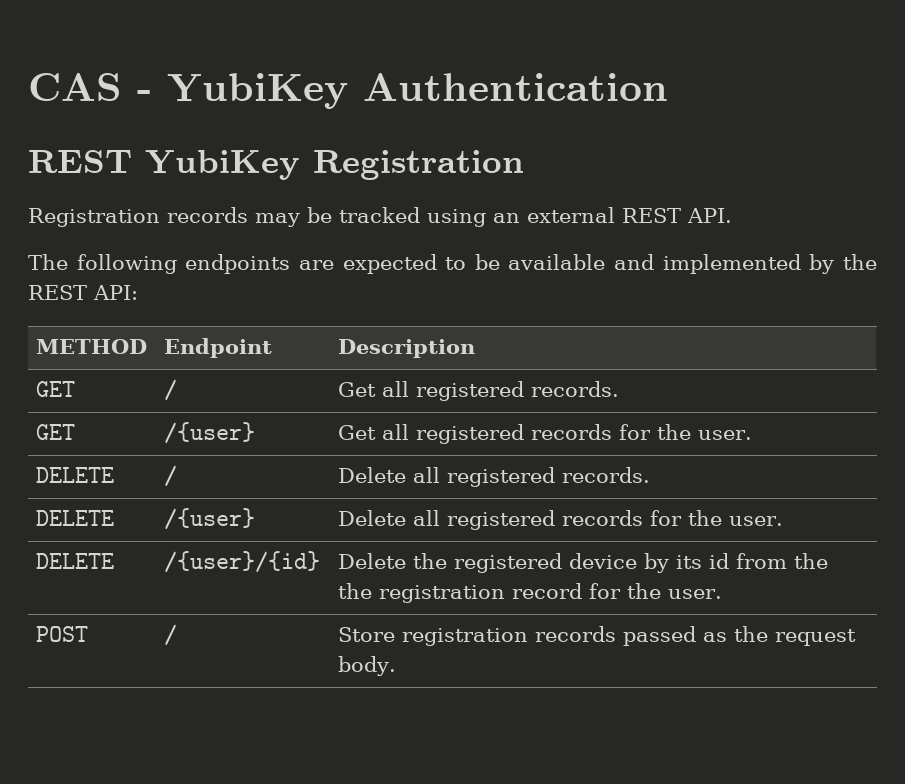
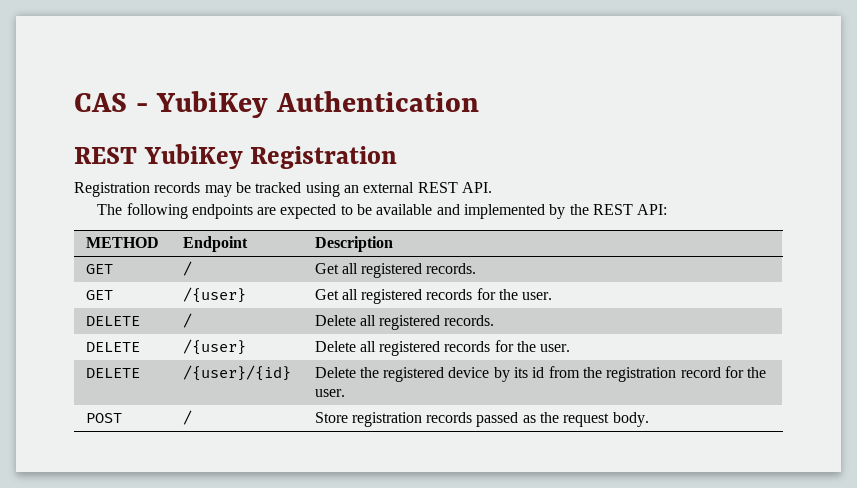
[338,583,373,599] the -> (603, 372) none

